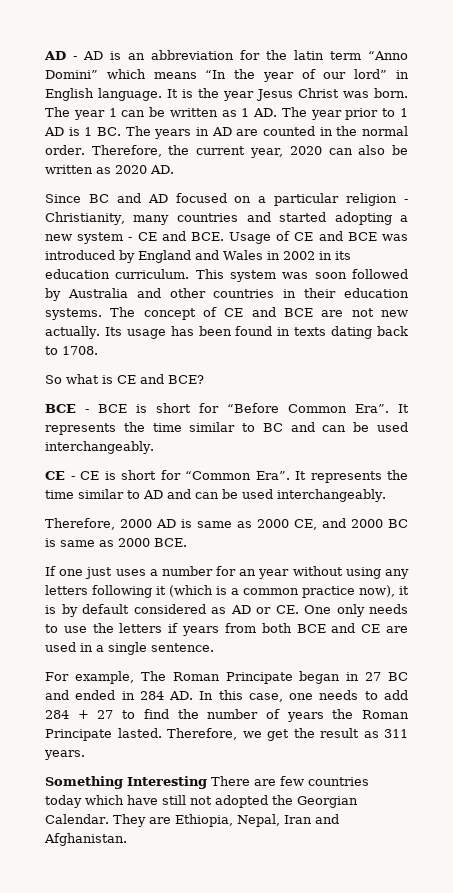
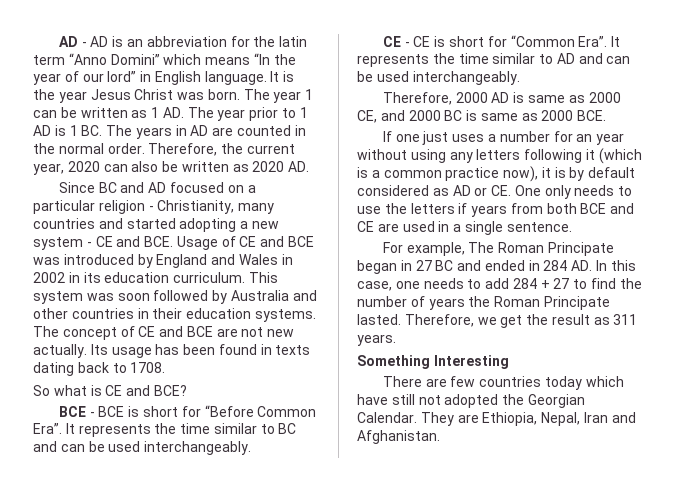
(207, 782) none -> (509, 362) //

